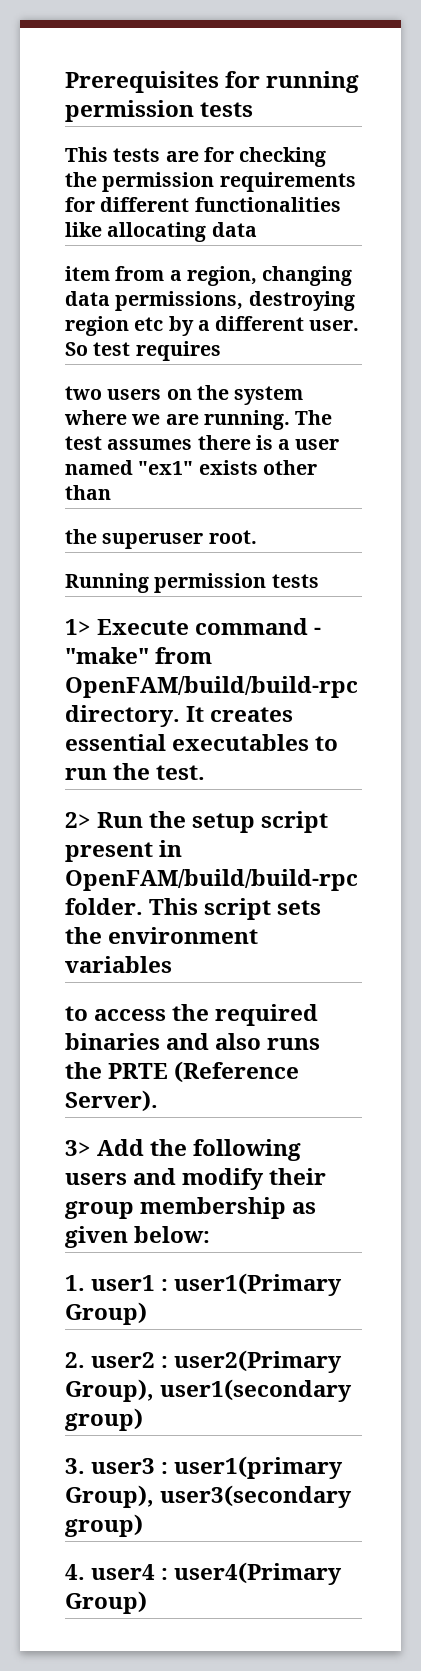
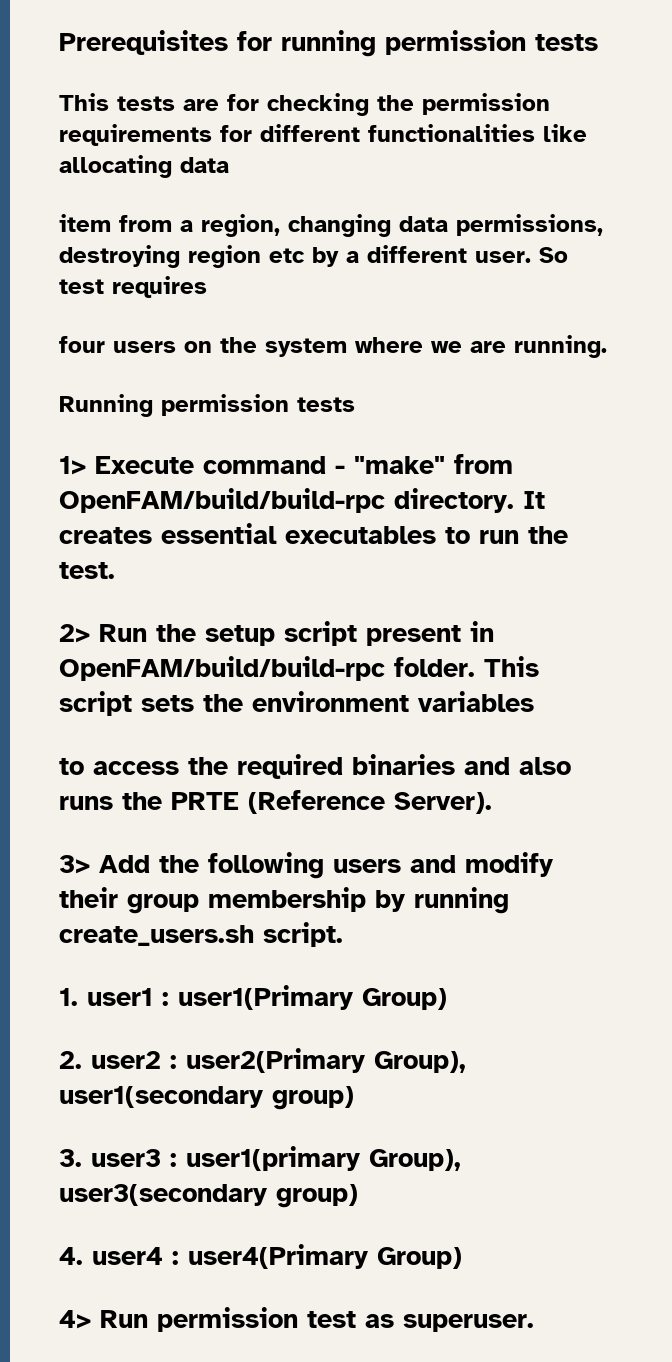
[65,386,102,400] two -> [59,336,105,353] four
[295,410,333,425] [65,435,340,450] [65,460,317,475] [65,485,111,500] [65,529,257,549] The test assumes there is a user named "ex1" exists other than // the superuser root. -> (607, 346) none
[292,1202,317,1214] [65,1226,211,1248] as given below: -> [375,887,509,914] [59,922,343,947] by running create_users.sh script.
(147, 1602) none -> [59,1307,534,1332] // 4> Run permission test as superuser.

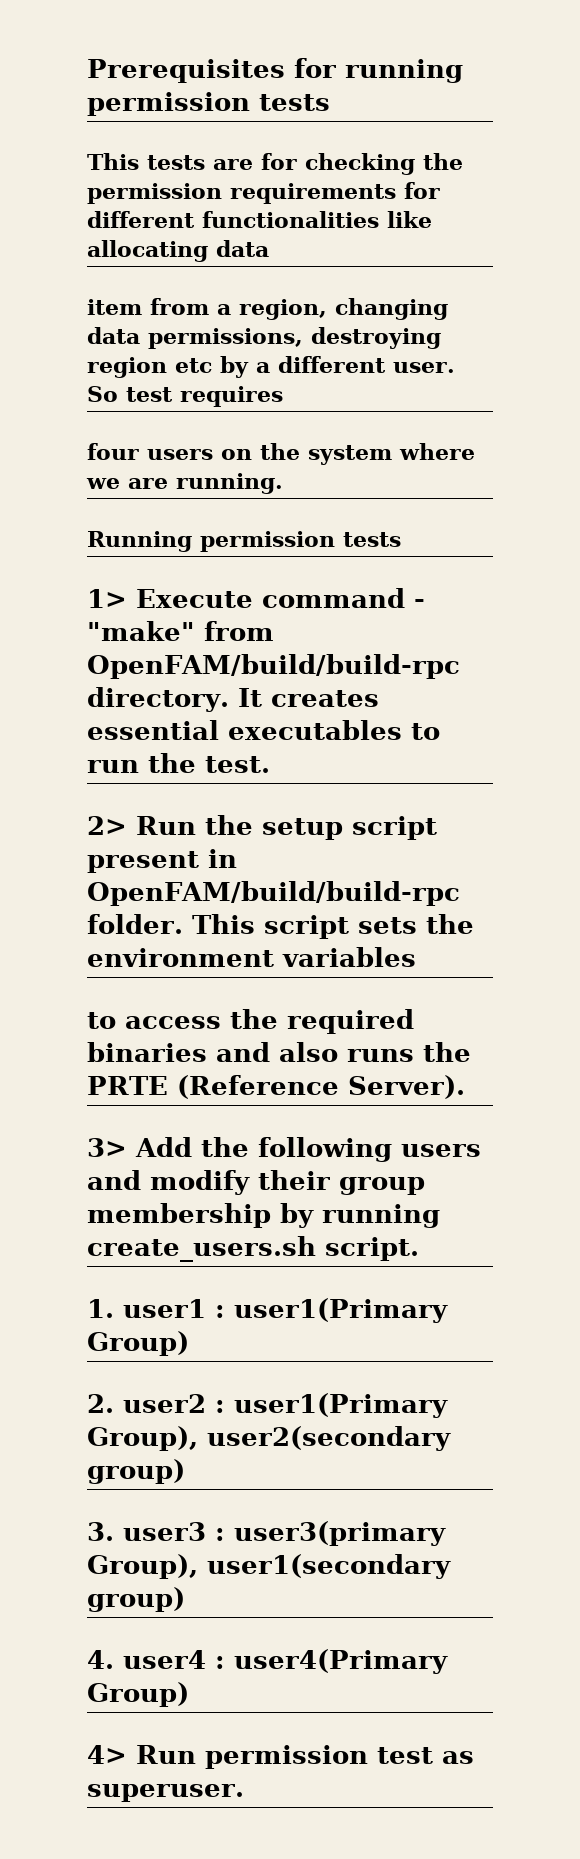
[186,1048,466,1073] [59,1086,263,1108] user2(Primary Group), user1(secondary -> [234,1393,448,1418] [87,1426,451,1451] user1(Primary Group), user2(secondary
[186,1146,461,1171] [59,1184,267,1206] user1(primary Group), user3(secondary -> [234,1521,446,1546] [87,1554,451,1579] user3(primary Group), user1(secondary

